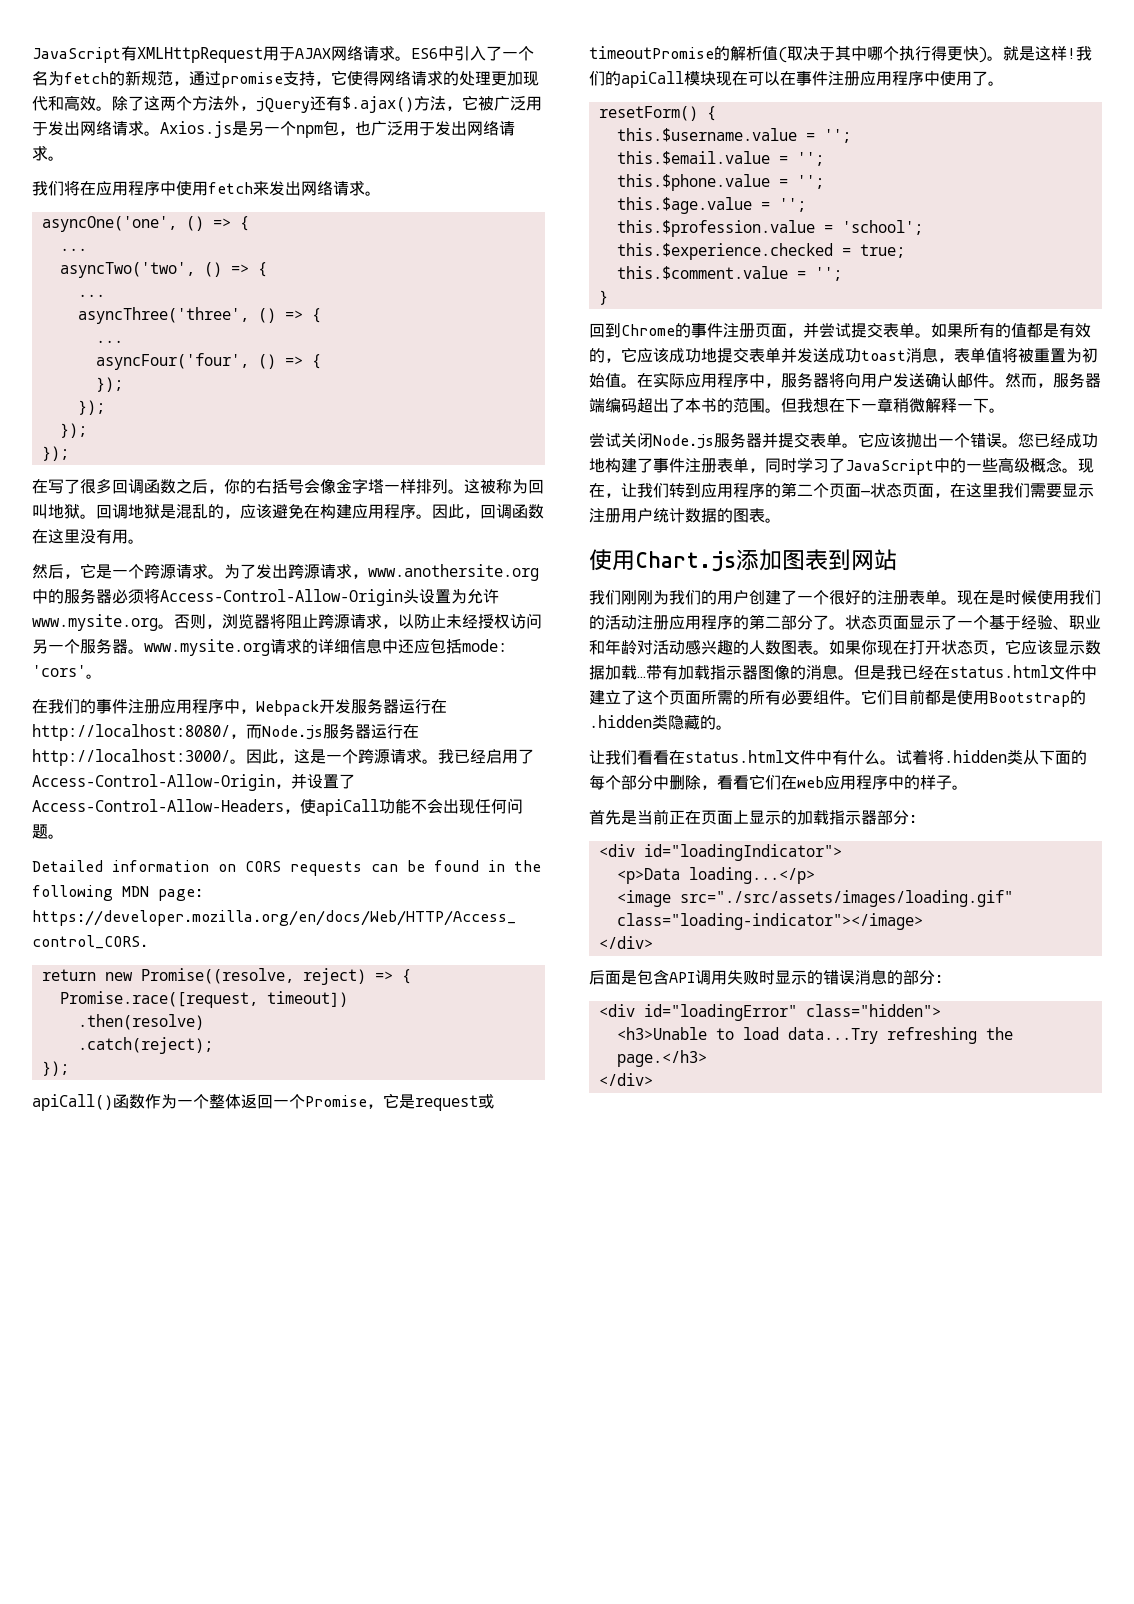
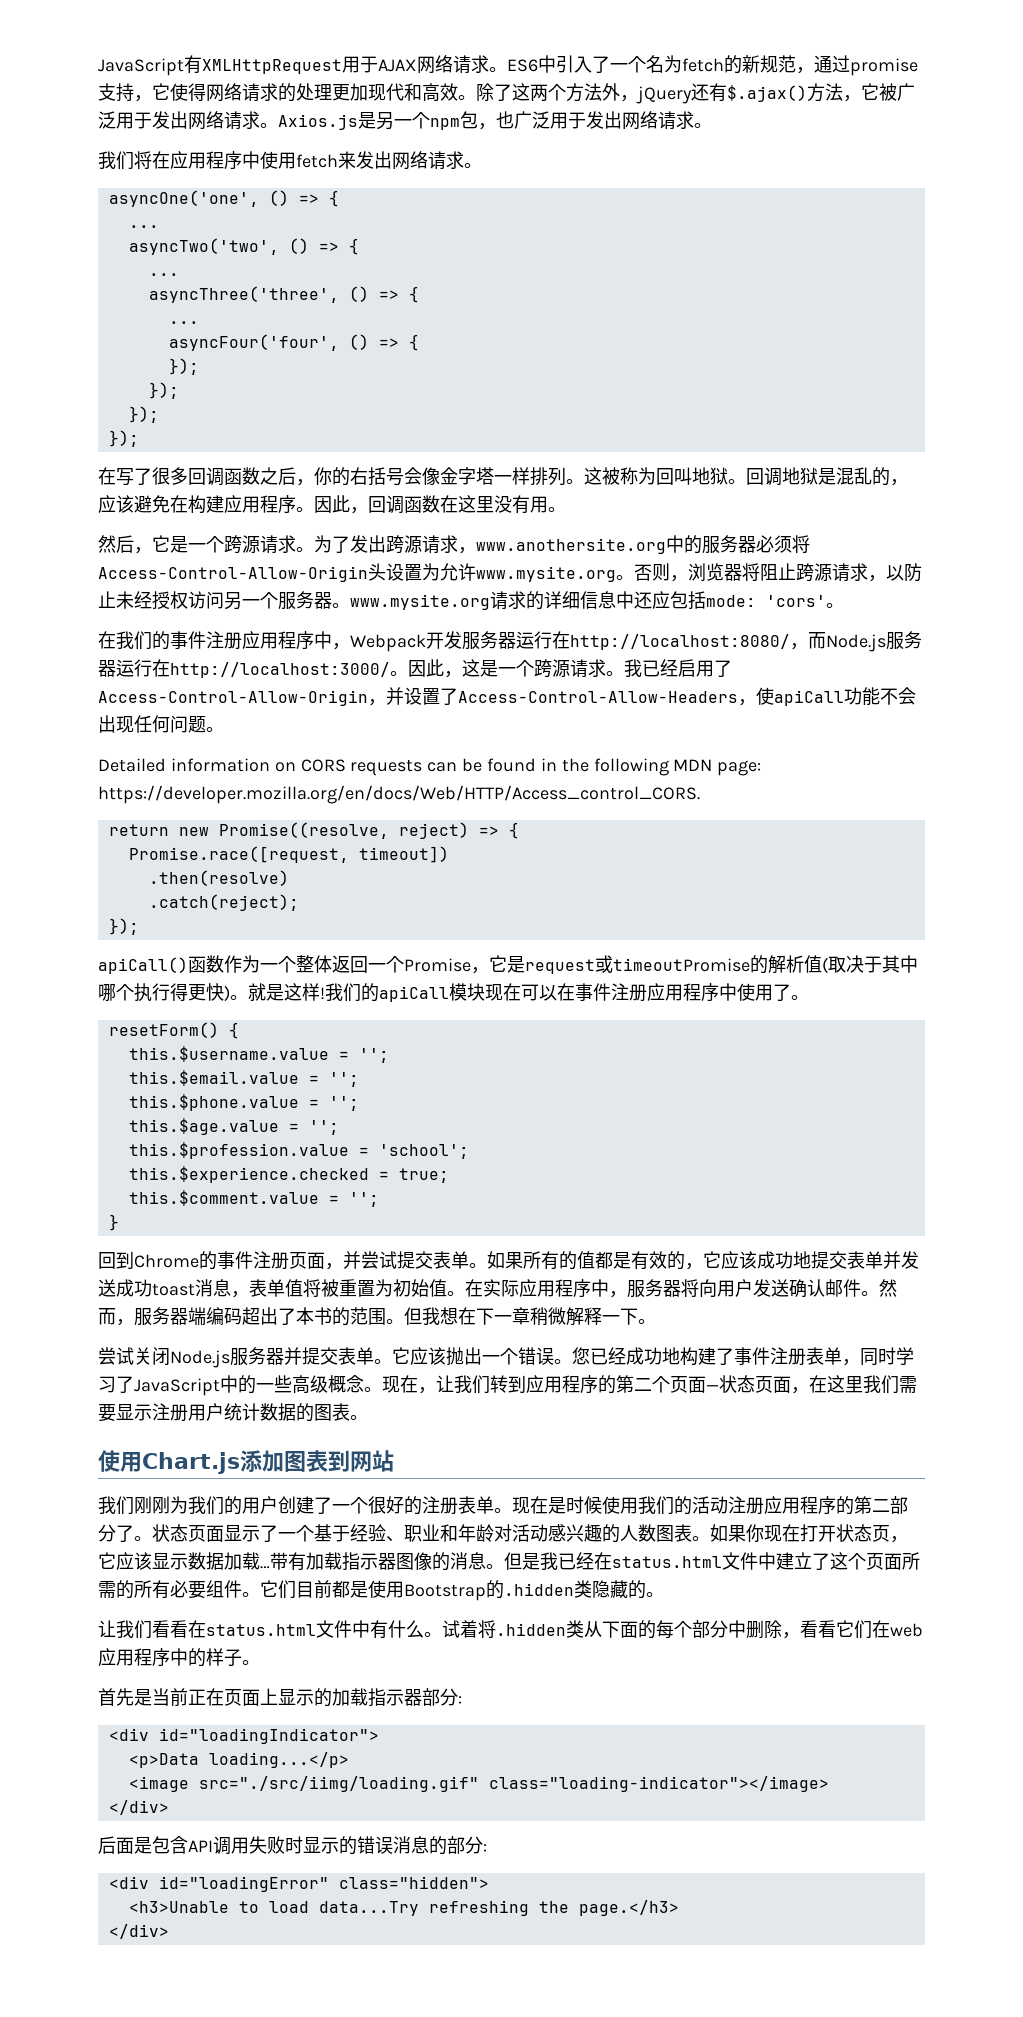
[679,890,1013,907] src="./src/assets/images/loading.gif" -> [198,1776,479,1792] src="./src/iimg/loading.gif"

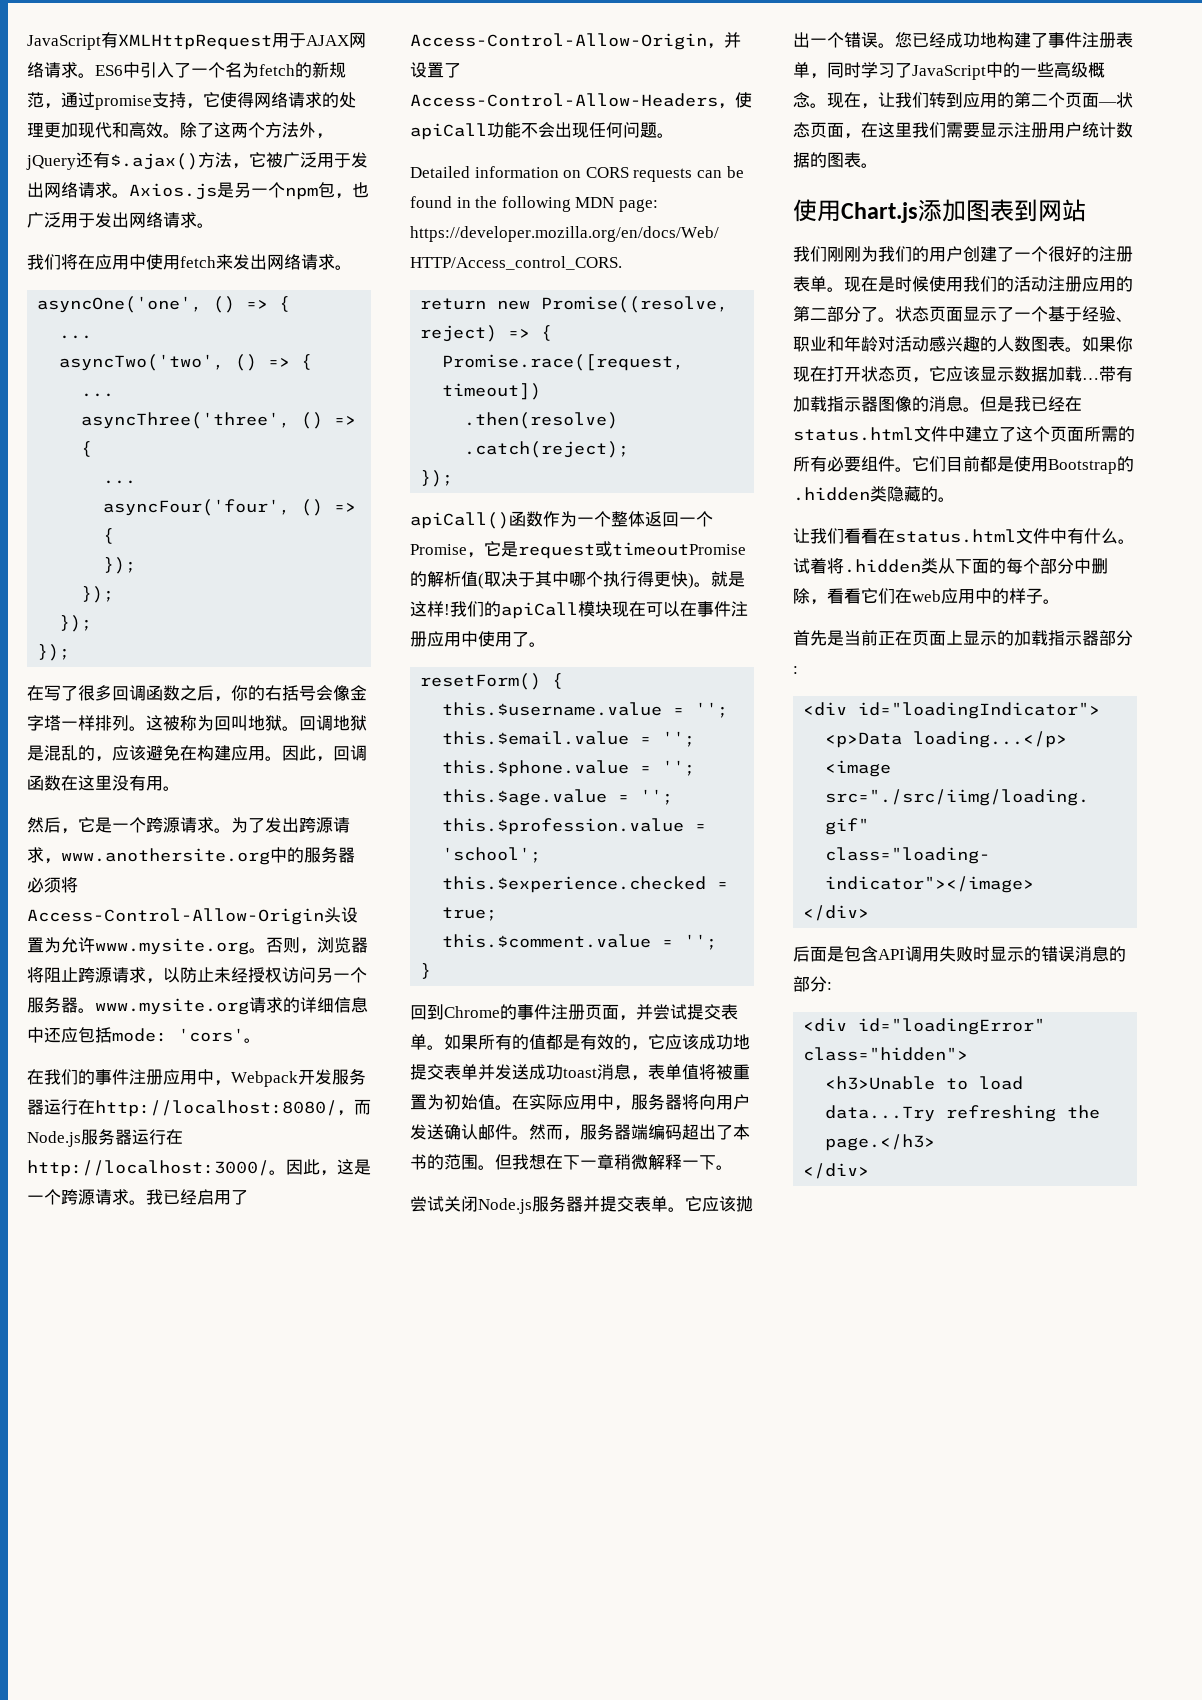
[206,151,242,170] 程序 -> (129, 262) none
[260,495,296,514] 程序 -> (265, 753) none
[278,631,314,650] 程序 -> (197, 1077) none
[683,983,719,1002] 程序 -> (461, 639) none
[555,1279,591,1298] 程序 -> (597, 1102) none
[562,1375,598,1394] 程序 -> (997, 100) none
[800,1496,836,1515] 程序 -> (1116, 284) none
[134,1648,170,1667] 程序 -> (975, 596) none

